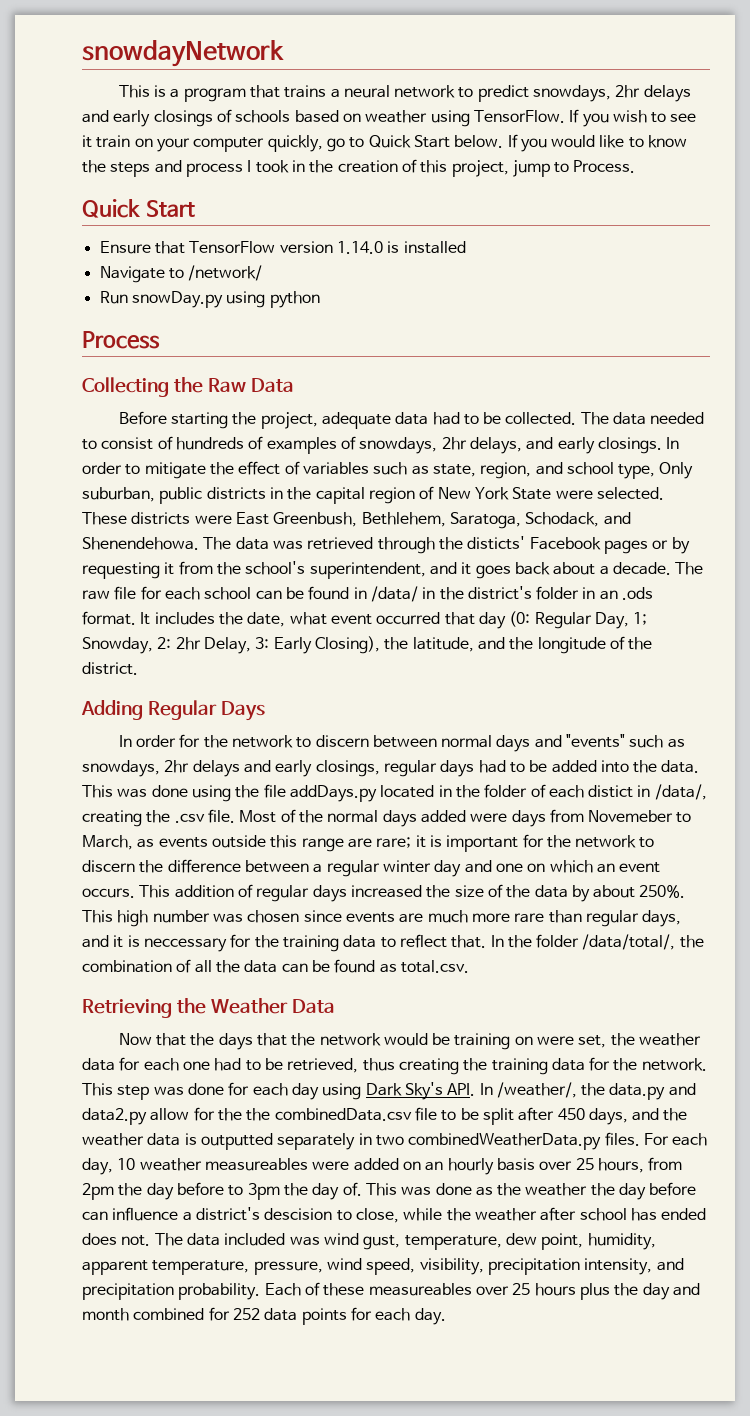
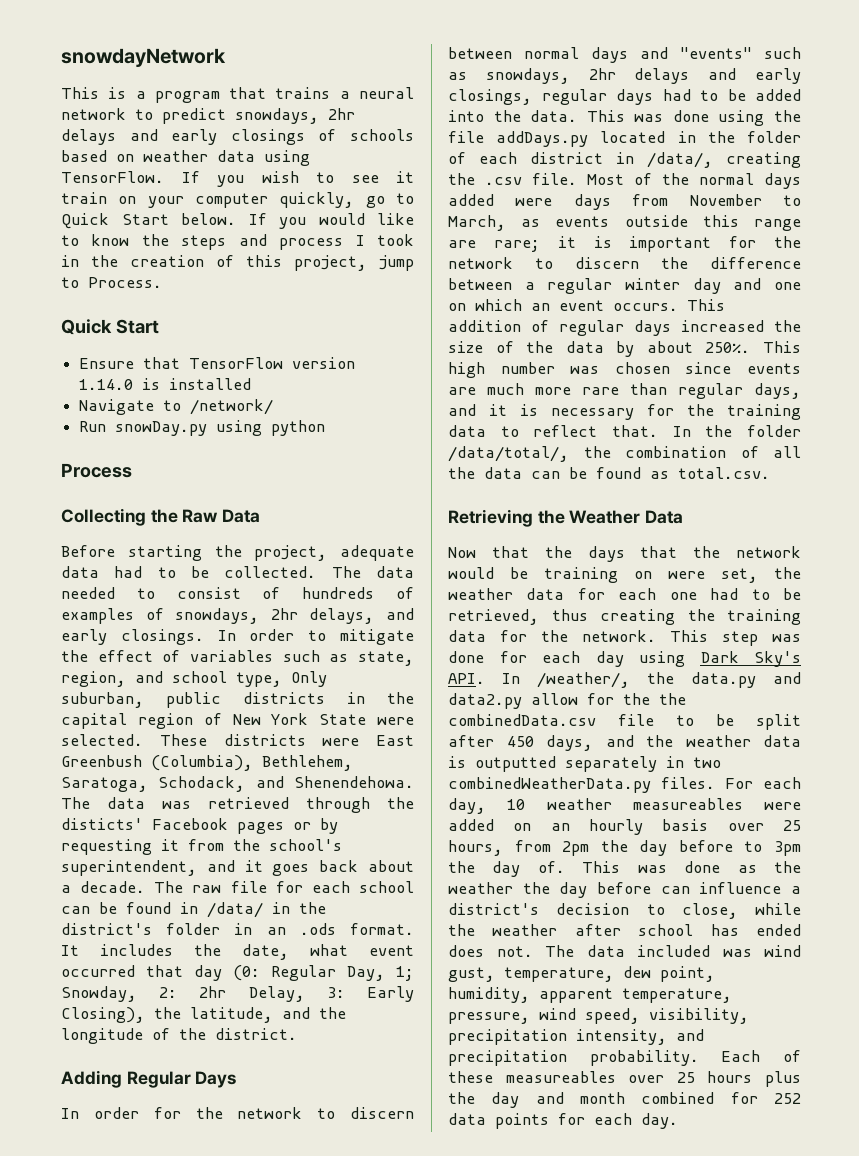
(428, 116) none -> [217,150,255,162] data
[273,512,358,527] Greenbush, -> [61,755,253,771] Greenbush (Columbia),
[588,785,634,798] distict -> [530,152,603,164] district
[588,810,674,822] Novemeber -> [689,194,762,206] November
[143,938,227,952] neccessary -> [551,408,634,420] necessary
[264,1208,333,1220] descision -> [556,903,630,915] decision

